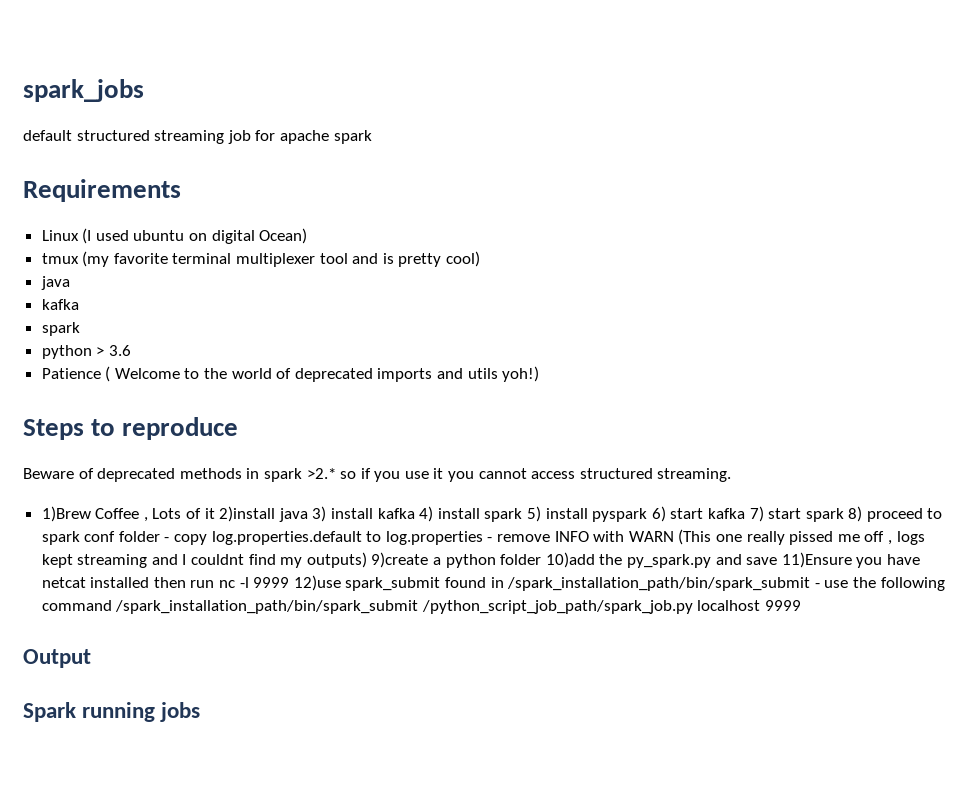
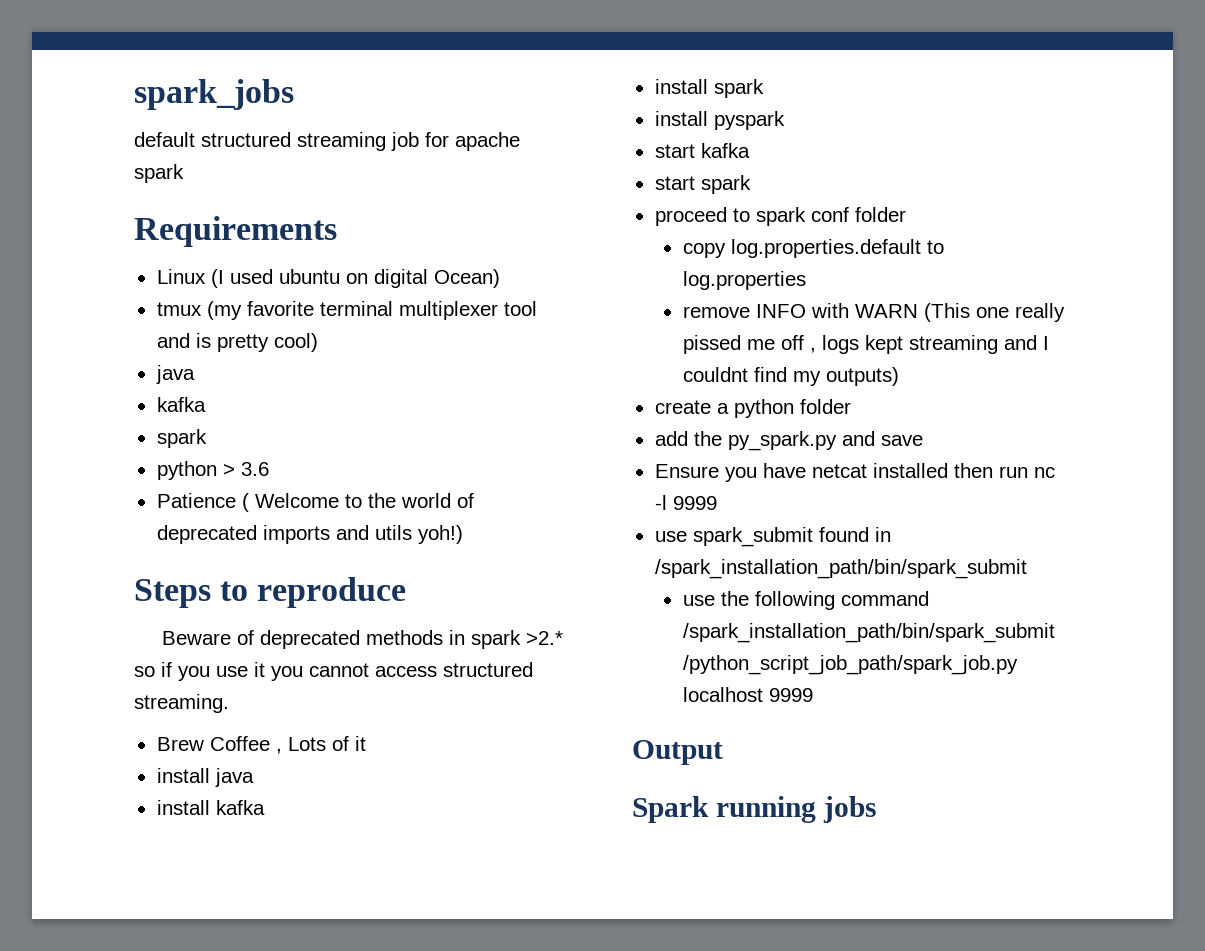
[41,506,91,522] 1)Brew -> [156,737,204,751] Brew
[219,506,327,522] 2)install java 3) -> [156,768,254,787] // install java //
[419,506,434,522] 4) -> (265, 807) //
[526,506,541,522] 5) -> (764, 88) //
[651,506,666,522] 6) -> (785, 120) //
[749,506,764,522] 7) -> (750, 150) //
[848,506,863,522] 8) -> (751, 184) //
[164,537,170,542] - -> (906, 214) //
[487,537,493,542] - -> (806, 280) //
[371,552,429,568] 9)create -> [654,400,711,414] // create
[545,552,595,568] 10)add -> [654,431,688,446] // add
[781,552,852,568] 11)Ensure -> [654,464,719,478] // Ensure
[293,575,341,591] 12)use -> [654,531,687,542] // use
[814,583,820,588] - -> (1027, 569) //

